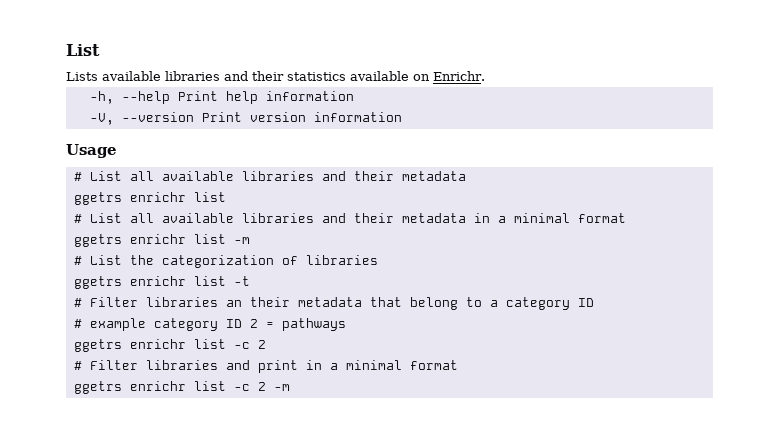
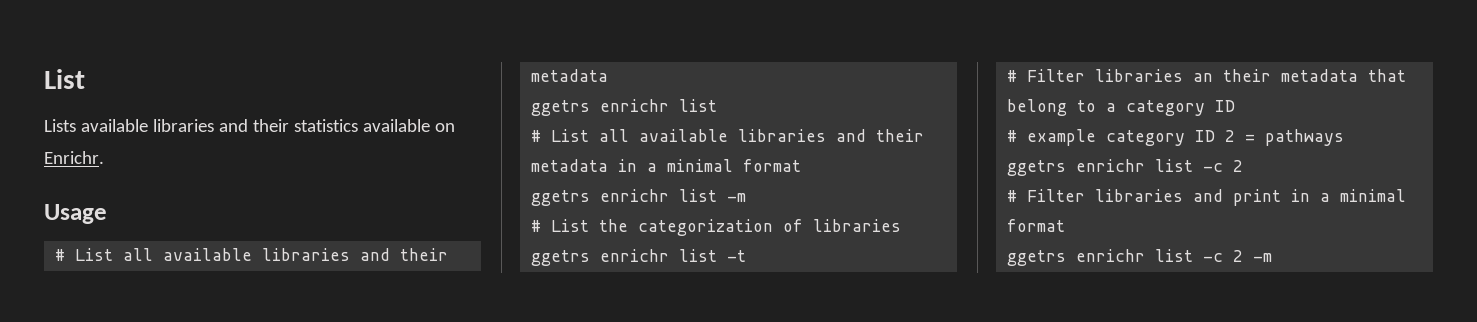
[89,91,354,104] [89,112,402,125] // -h, --help Print help information // -V, --version Print version information -> (104, 157) none

